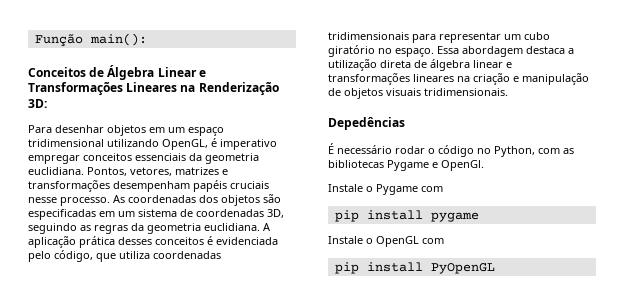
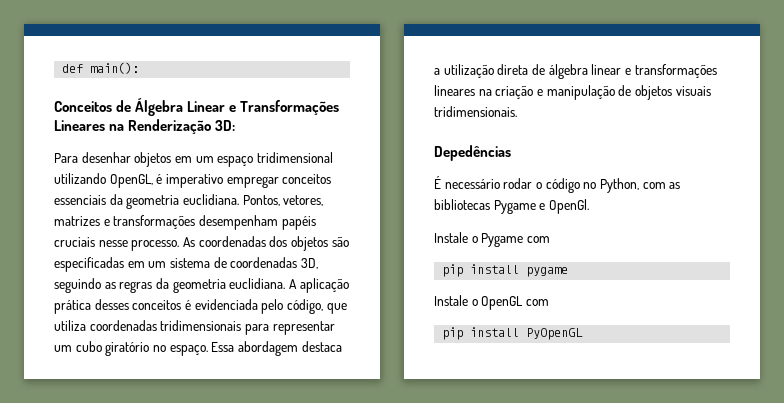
[34,34,83,47] Função -> [62,64,84,73] def

